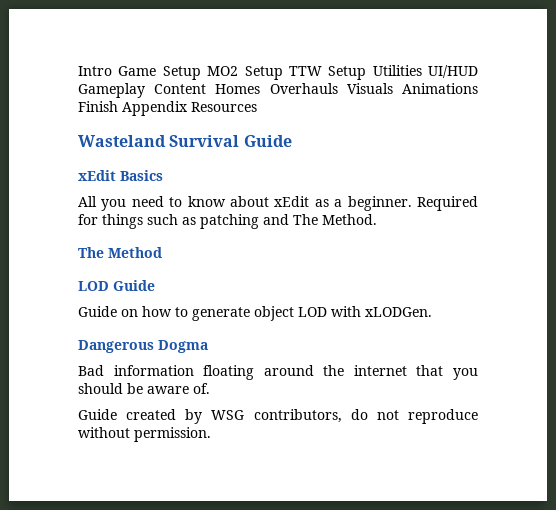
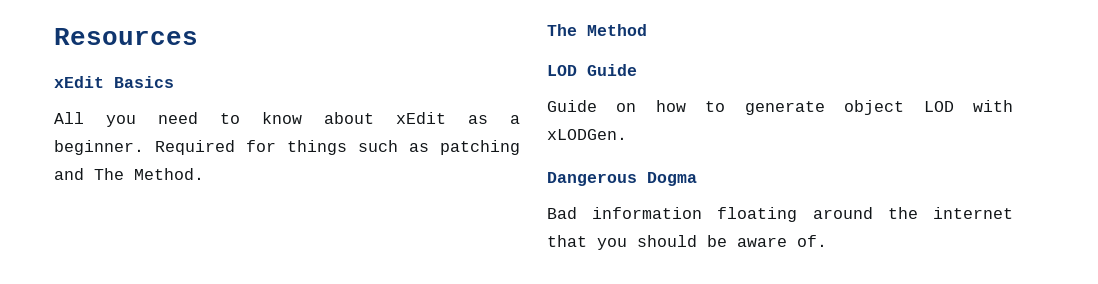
[78,65,478,80] [78,83,478,98] [78,101,257,116] [78,135,292,147] Intro Game Setup MO2 Setup TTW Setup Utilities UI/HUD Gameplay Content Homes Overhauls Visuals Animations Finish Appendix Resources // Wasteland Survival Guide -> [54,28,198,45] Resources
[78,409,479,424] [78,427,211,442] // Guide created by WSG contributors, do not reproduce without permission. -> (827, 241) none

